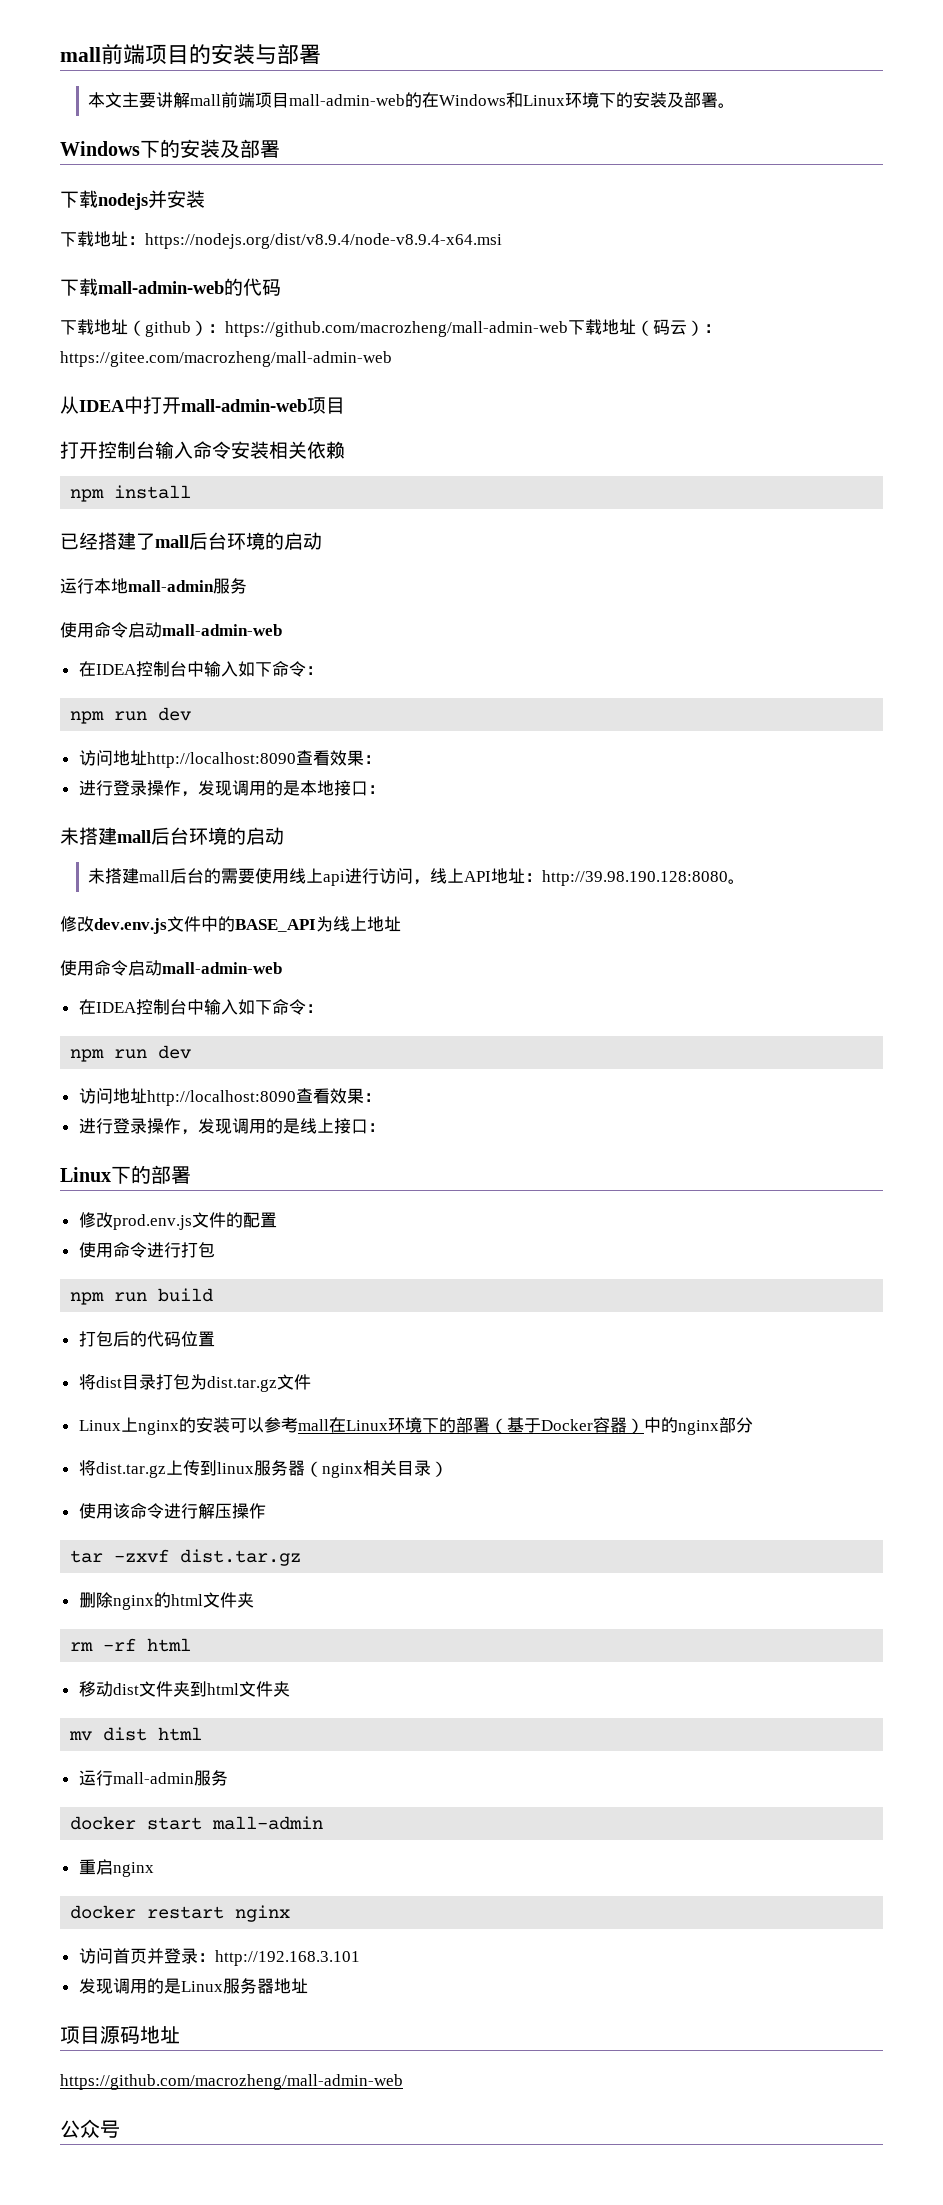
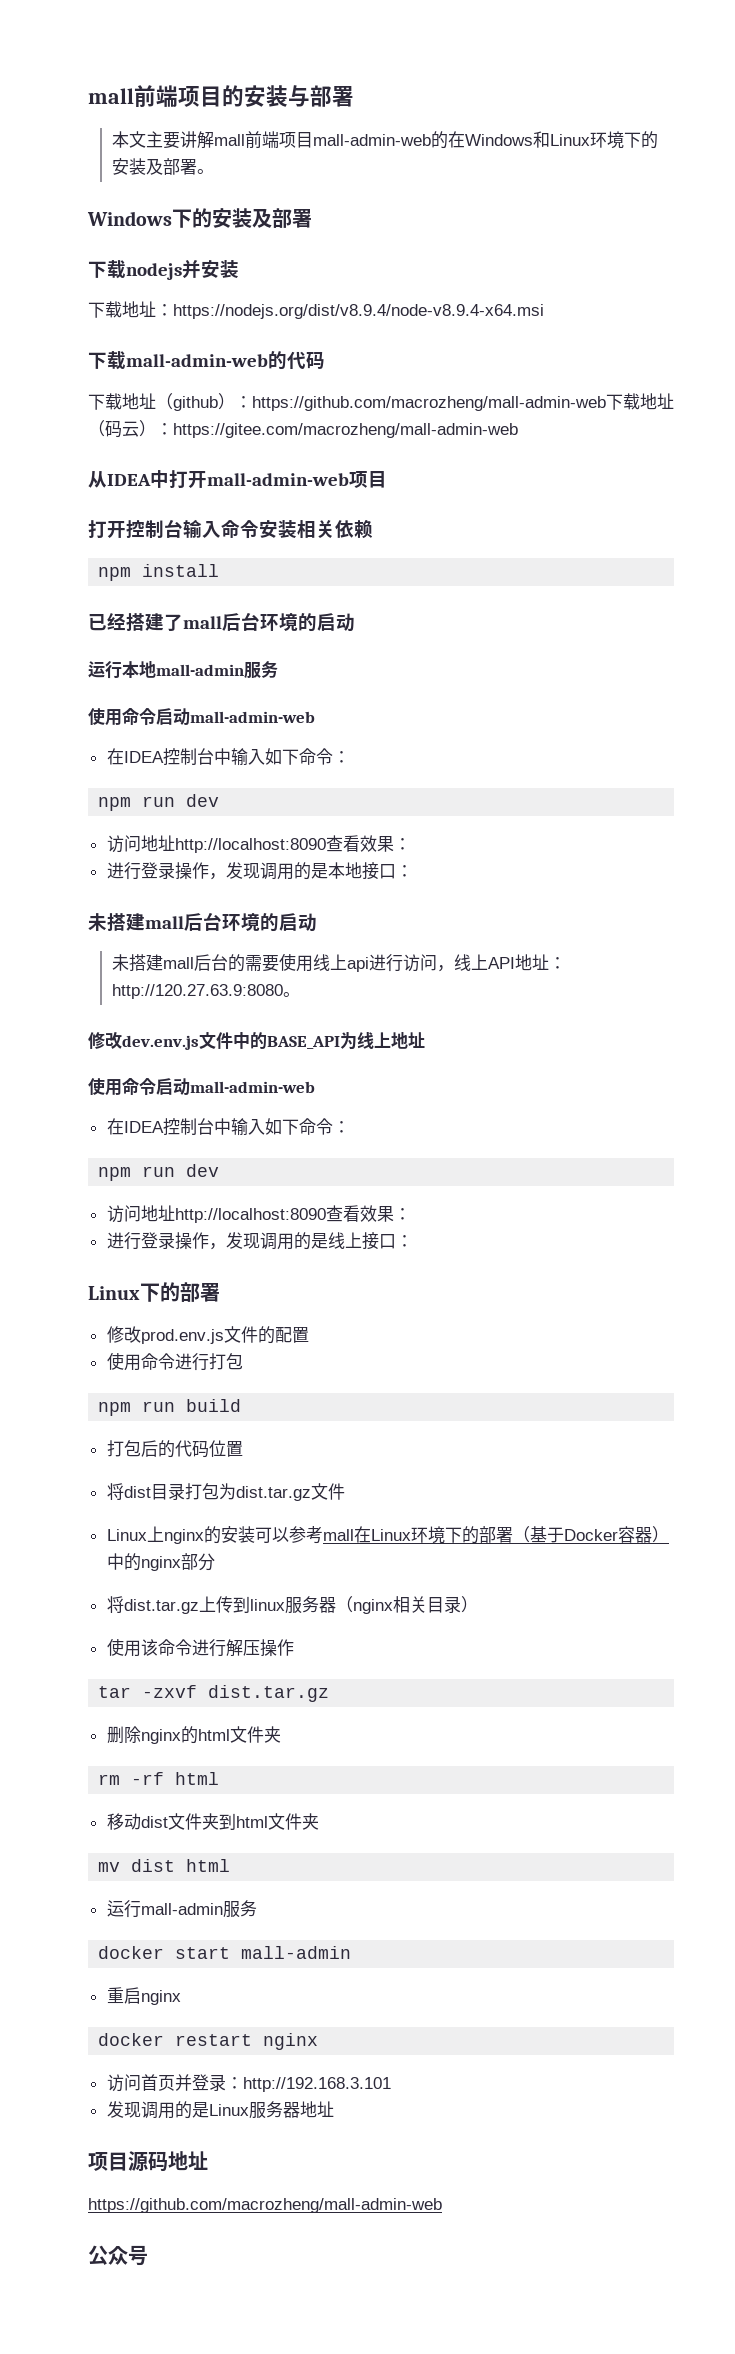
[542,870,729,886] http://39.98.190.128:8080 -> [111,984,283,999] http://120.27.63.9:8080

